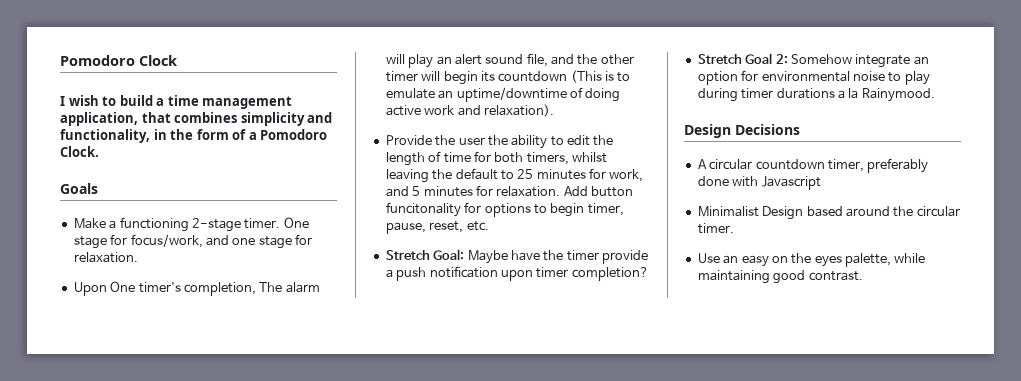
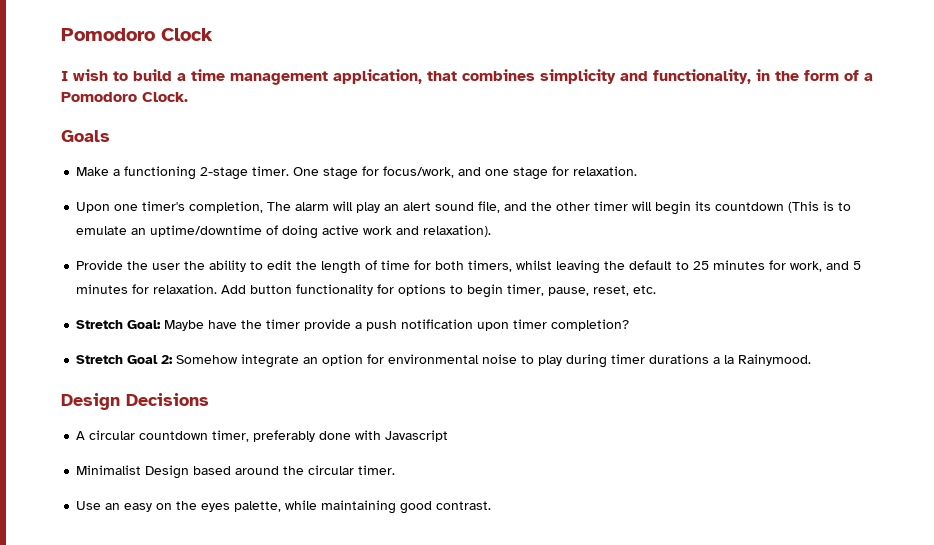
[110,281,136,292] One -> [114,204,139,211] one
[385,202,461,217] funcitonality -> [296,284,374,296] functionality

